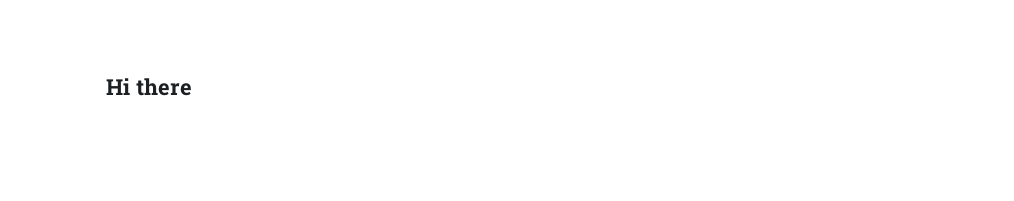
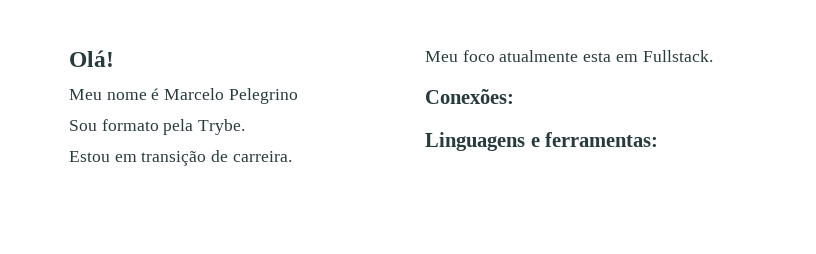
[106,78,192,96] Hi there -> [69,50,114,67] [69,88,298,104] [69,119,246,135] [69,150,292,166] [425,50,713,62] [425,89,514,104] [425,132,659,151] Olá! // Meu nome é Marcelo Pelegrino // Sou formato pela Trybe. // Estou em transição de carreira. // Meu foco atualmente esta em Fullstack. // Conexões: // Linguagens e ferramentas:

